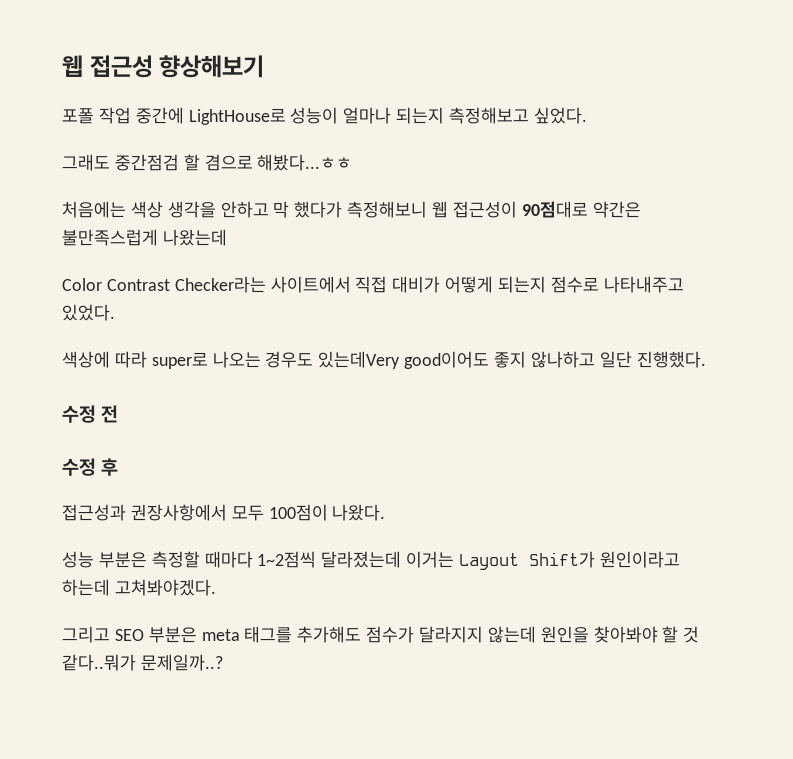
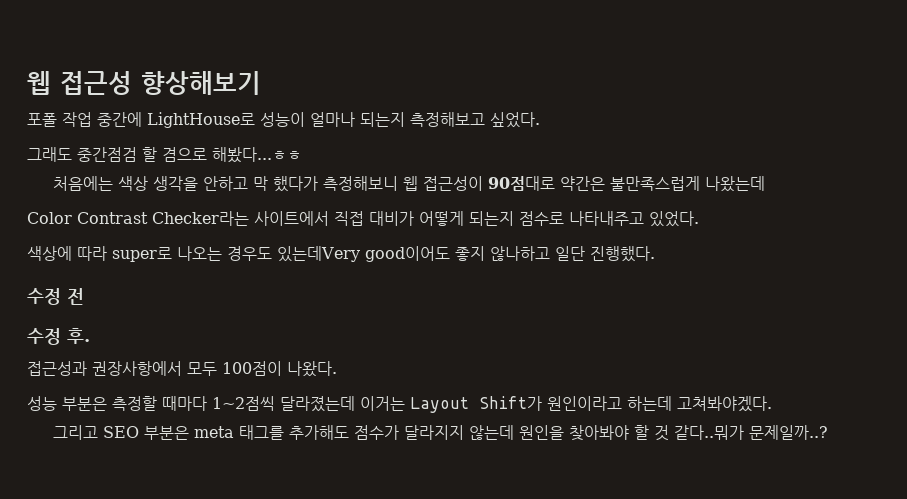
[101,458,119,476] 후 -> [67,328,90,344] 후.

